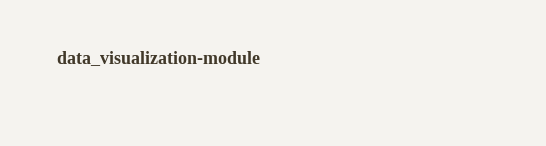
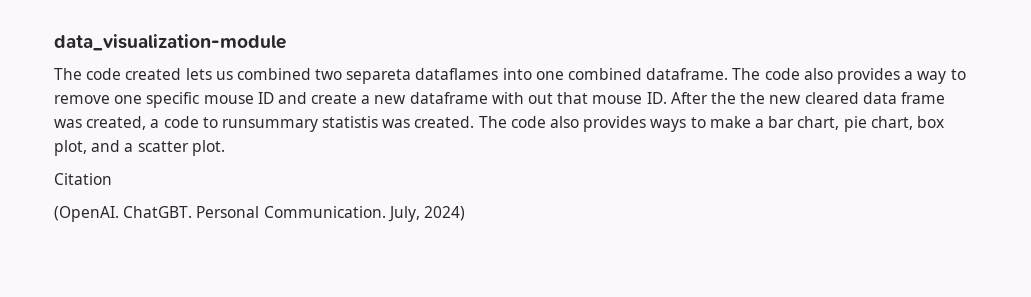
(260, 58) none -> [54,68,966,84] [54,92,945,108] [54,116,944,132] [54,140,225,156] [54,173,112,185] [54,206,465,222] // The code created lets us combined two separeta dataflames into one combined dataframe. The code also provides a way to remove one specific mouse ID and create a new dataframe with out that mouse ID. After the the new cleared data frame was created, a code to runsummary statistis was created. The code also provides ways to make a bar chart, pie chart, box plot, and a scatter plot. // Citation // (OpenAI. ChatGBT. Personal Communication. July, 2024)

